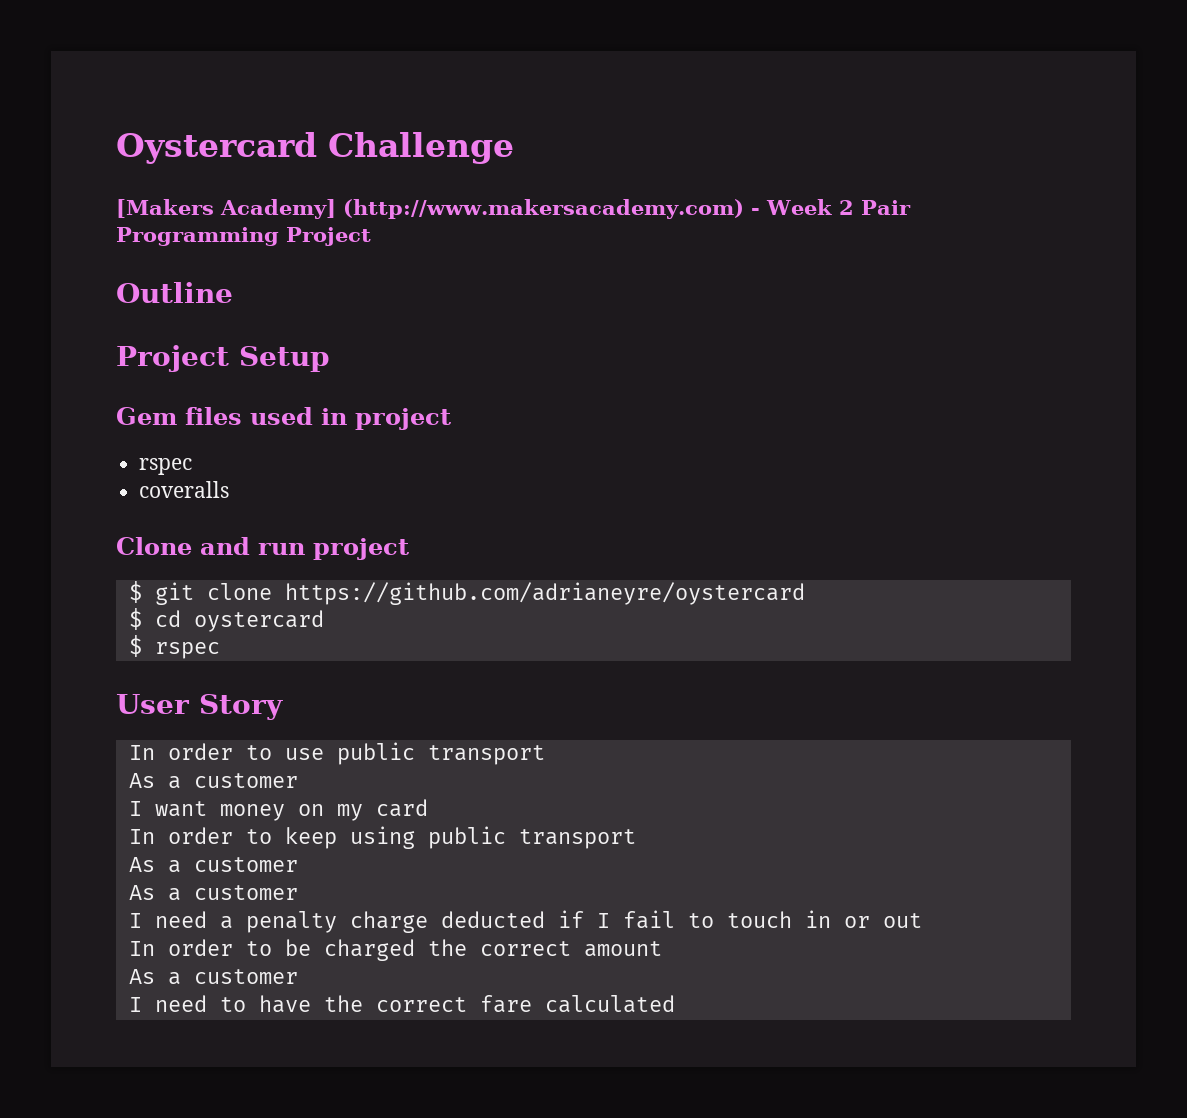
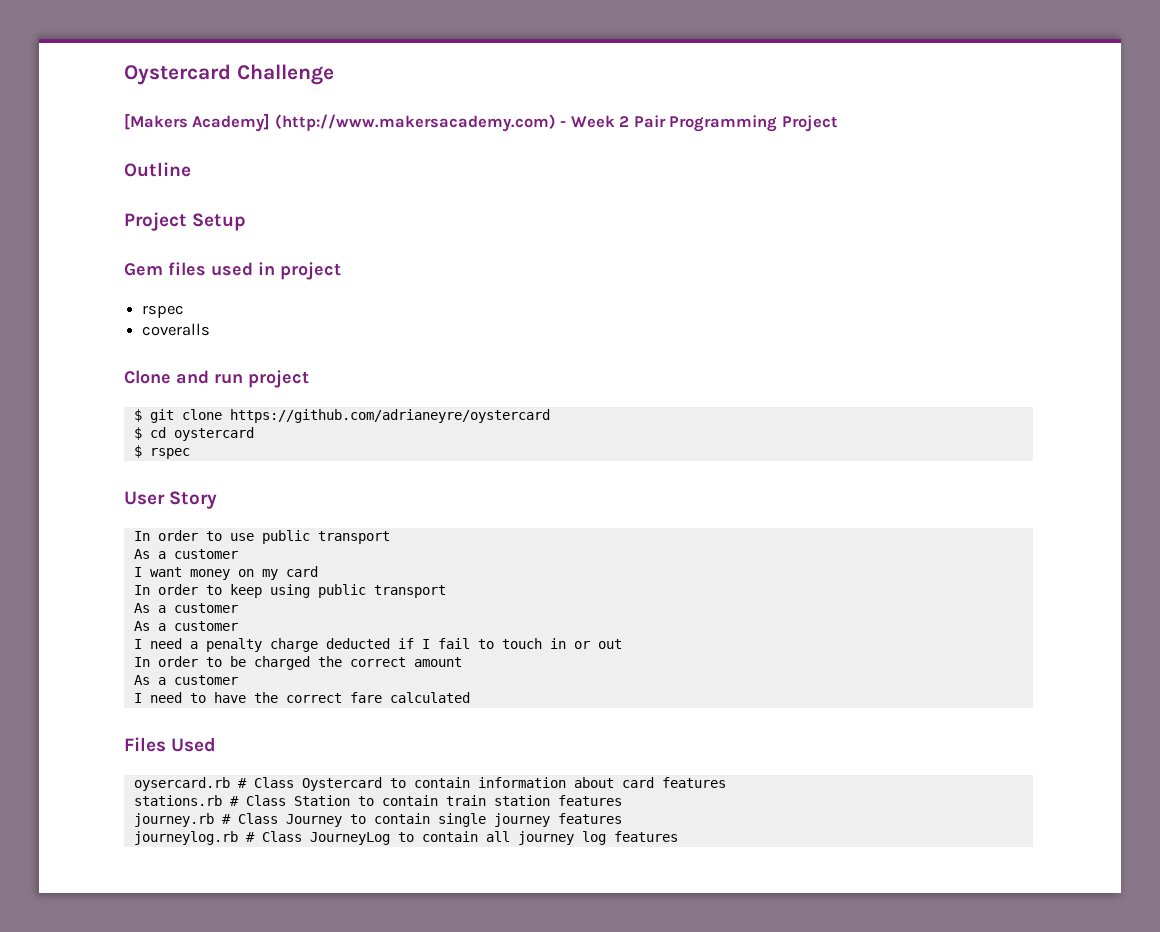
(675, 1004) none -> [124,737,217,752] [133,777,726,791] [133,795,622,806] [133,813,622,827] [133,831,678,845] // Files Used // oysercard.rb # Class Oystercard to contain information about card features // stations.rb # Class Station to contain train station features // journey.rb # Class Journey to contain single journey features // journeylog.rb # Class JourneyLog to contain all journey log features

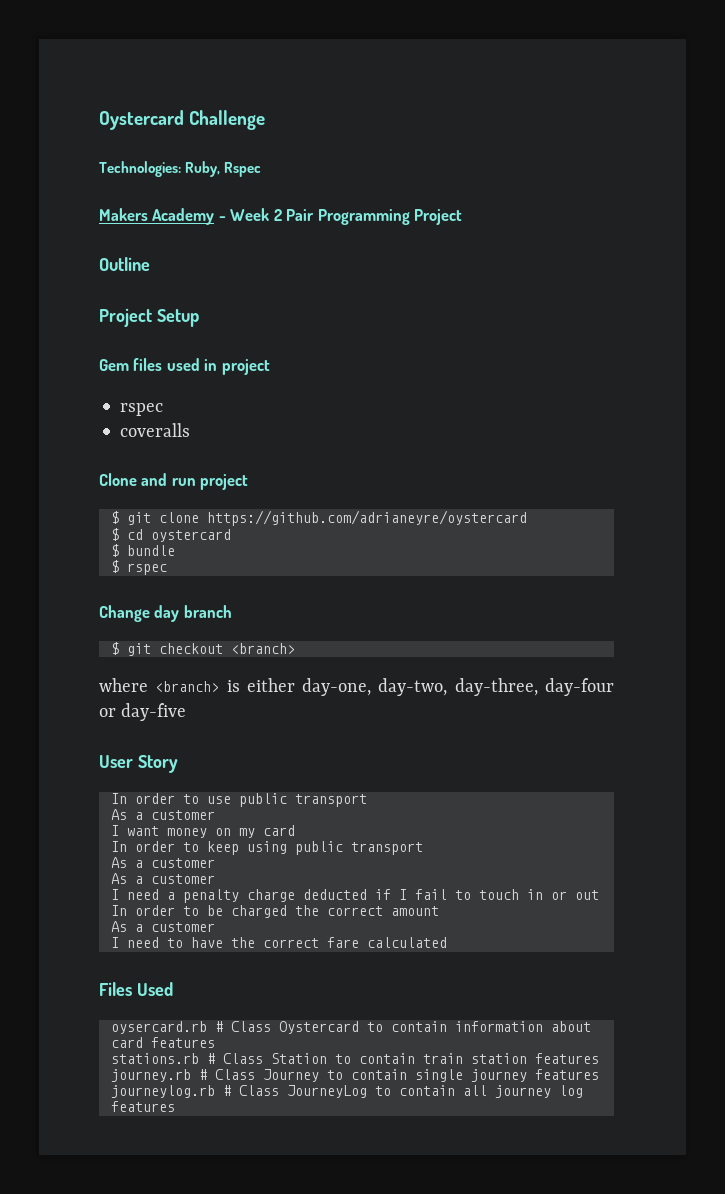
[124,113,556,132] [Makers Academy] (http://www.makersacademy.com) -> [99,161,262,177] [99,208,215,225] Technologies: Ruby, Rspec // Makers Academy
(254, 434) none -> [110,544,175,557] // $ bundle
(190, 453) none -> [99,605,232,622] [110,642,295,656] [99,678,614,696] [99,703,187,721] // Change day branch // $ git checkout <branch> // where <branch> is either day-one, day-two, day-three, day-four or day-five

